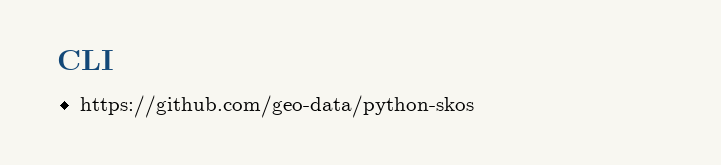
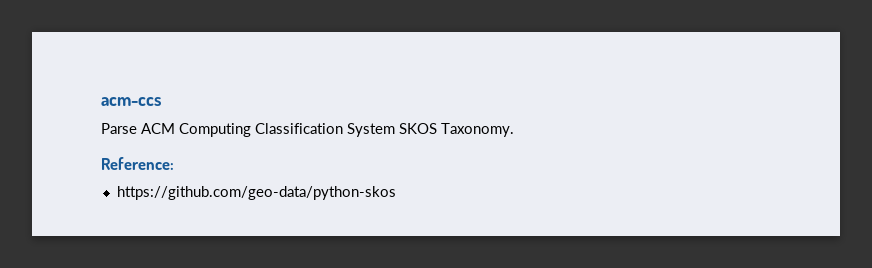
[57,50,114,70] CLI -> [101,97,161,106] [101,123,514,137] [101,157,174,170] acm-ccs // Parse ACM Computing Classification System SKOS Taxonomy. // Reference:

